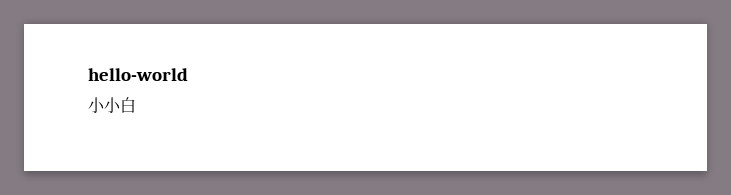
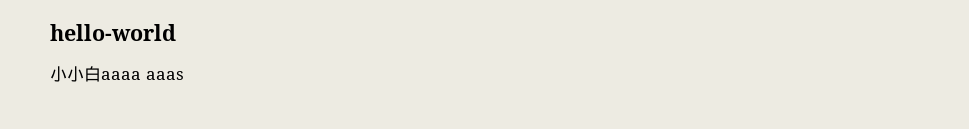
(136, 105) none -> [101,71,184,80] aaaa aaas

